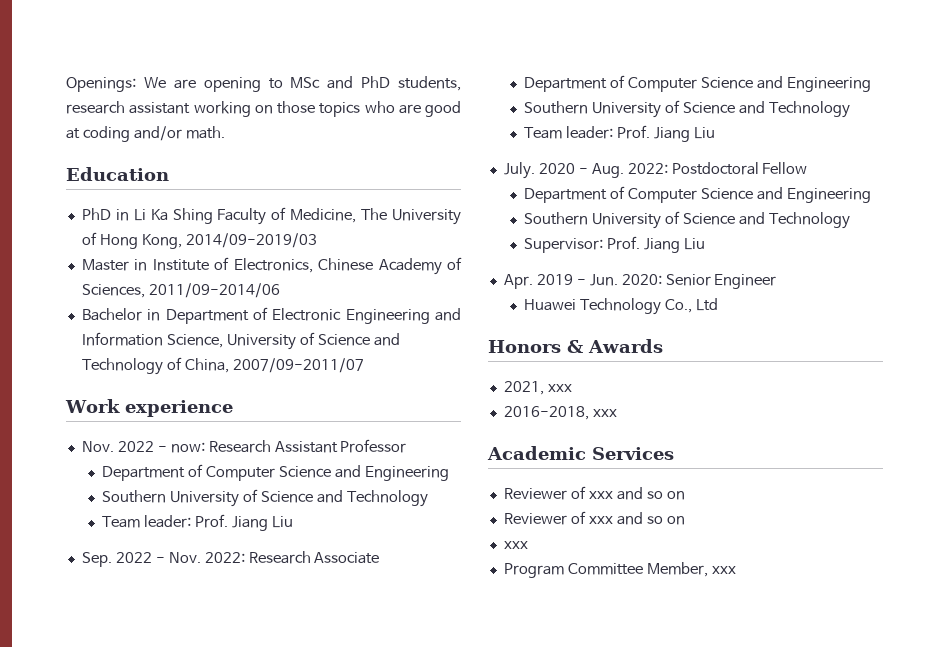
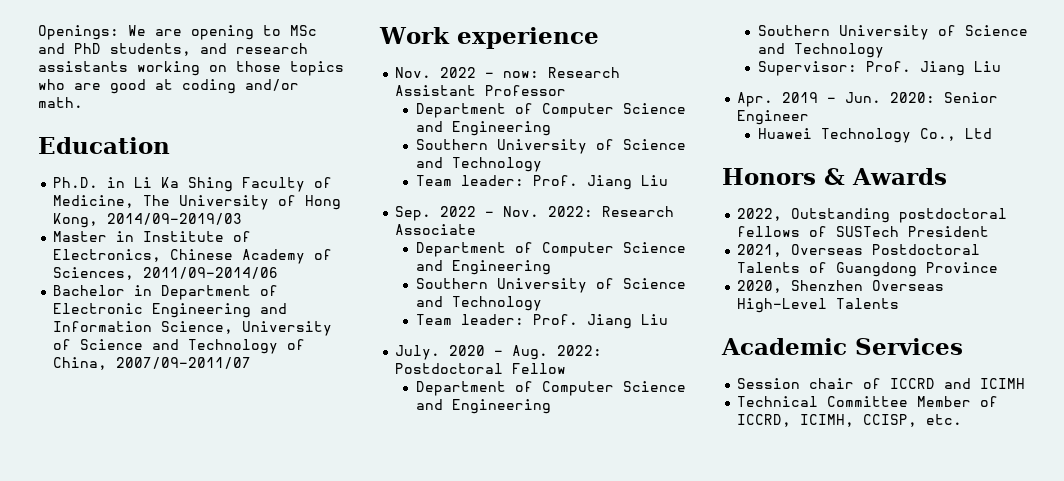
[66,101,191,114] research assistant -> [200,43,308,54] [38,61,128,72] and research assistants
[81,208,111,220] PhD -> [53,177,99,188] Ph.D.
[503,381,572,395] [503,406,617,420] [487,446,674,460] [503,486,685,500] [503,511,685,525] [503,541,528,549] [503,562,736,578] 2021, xxx // 2016-2018, xxx // Academic Services // Reviewer of xxx and so on // Reviewer of xxx and so on // xxx // Program Committee Member, xxx -> [737,208,1008,223] [737,226,990,237] [737,244,981,257] [737,262,999,277] [737,280,945,293] [737,298,900,313] [721,338,963,355] [737,378,1026,389] [737,396,999,407] [737,414,963,427] 2022, Outstanding postdoctoral fellows of SUSTech President // 2021, Overseas Postdoctoral Talents of Guangdong Province // 2020, Shenzhen Overseas High-Level Talents // Academic Services // Session chair of ICCRD and ICIMH // Technical Committee Member of ICCRD, ICIMH, CCISP, etc.

